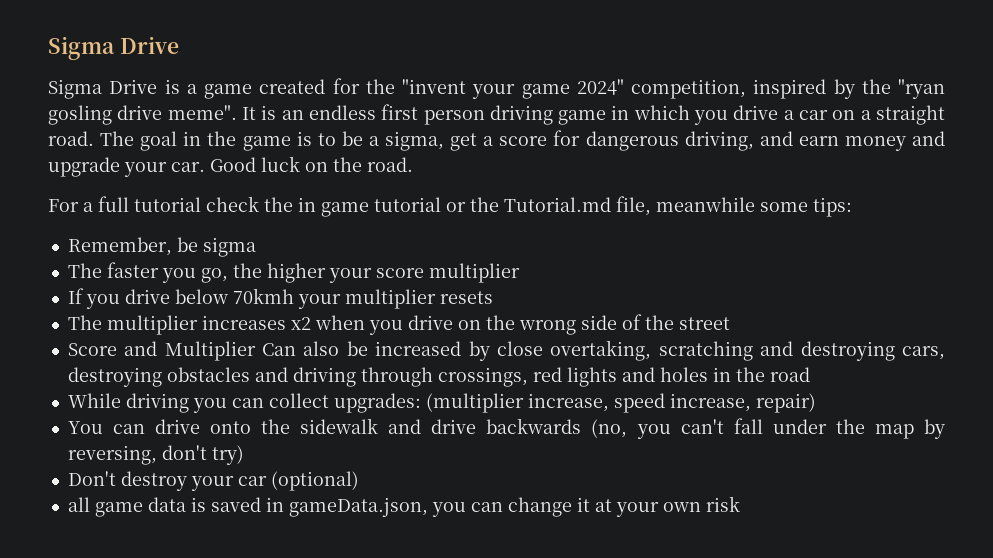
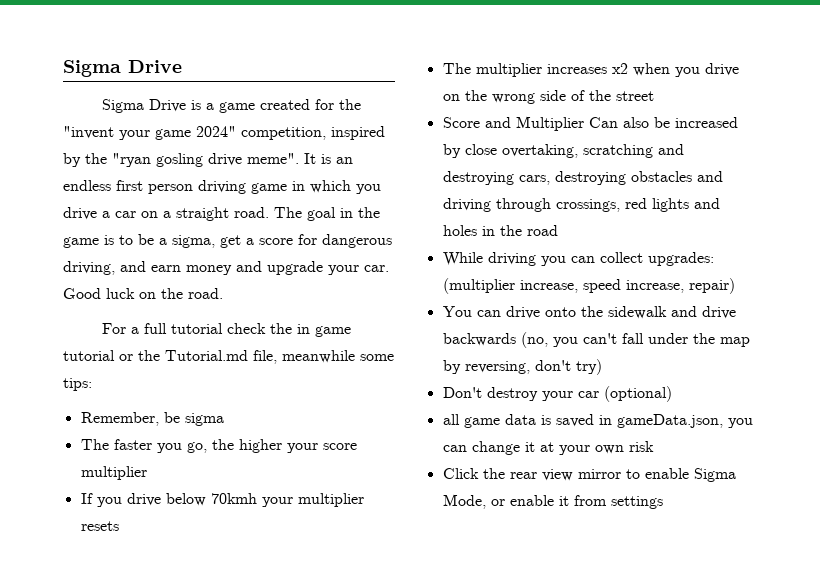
(740, 504) none -> [442,468,736,482] [442,494,663,509] // Click the rear view mirror to enable Sigma Mode, or enable it from settings

